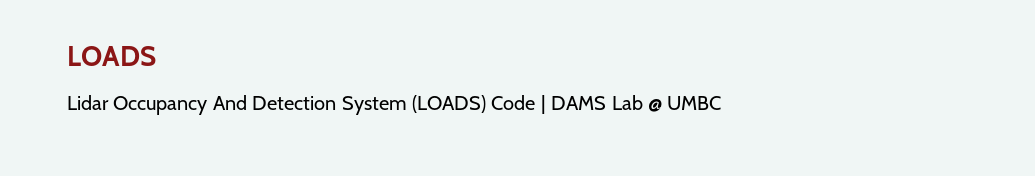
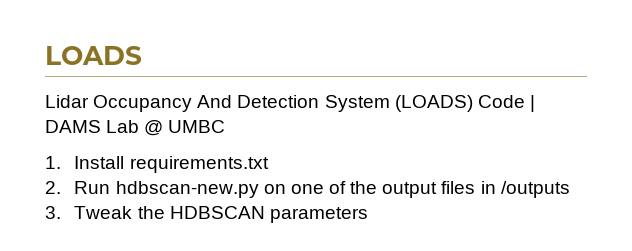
(722, 103) none -> [45,156,269,173] [45,181,570,198] [45,206,368,223] // 1. Install requirements.txt // 2. Run hdbscan-new.py on one of the output files in /outputs // 3. Tweak the HDBSCAN parameters

